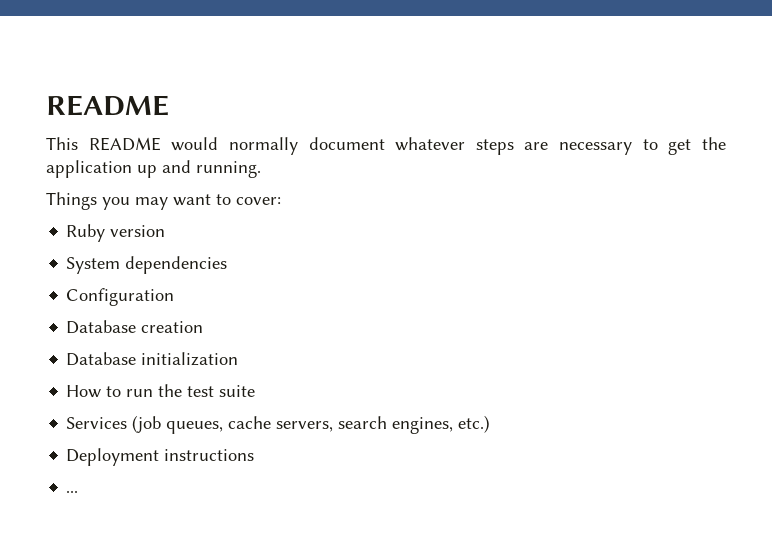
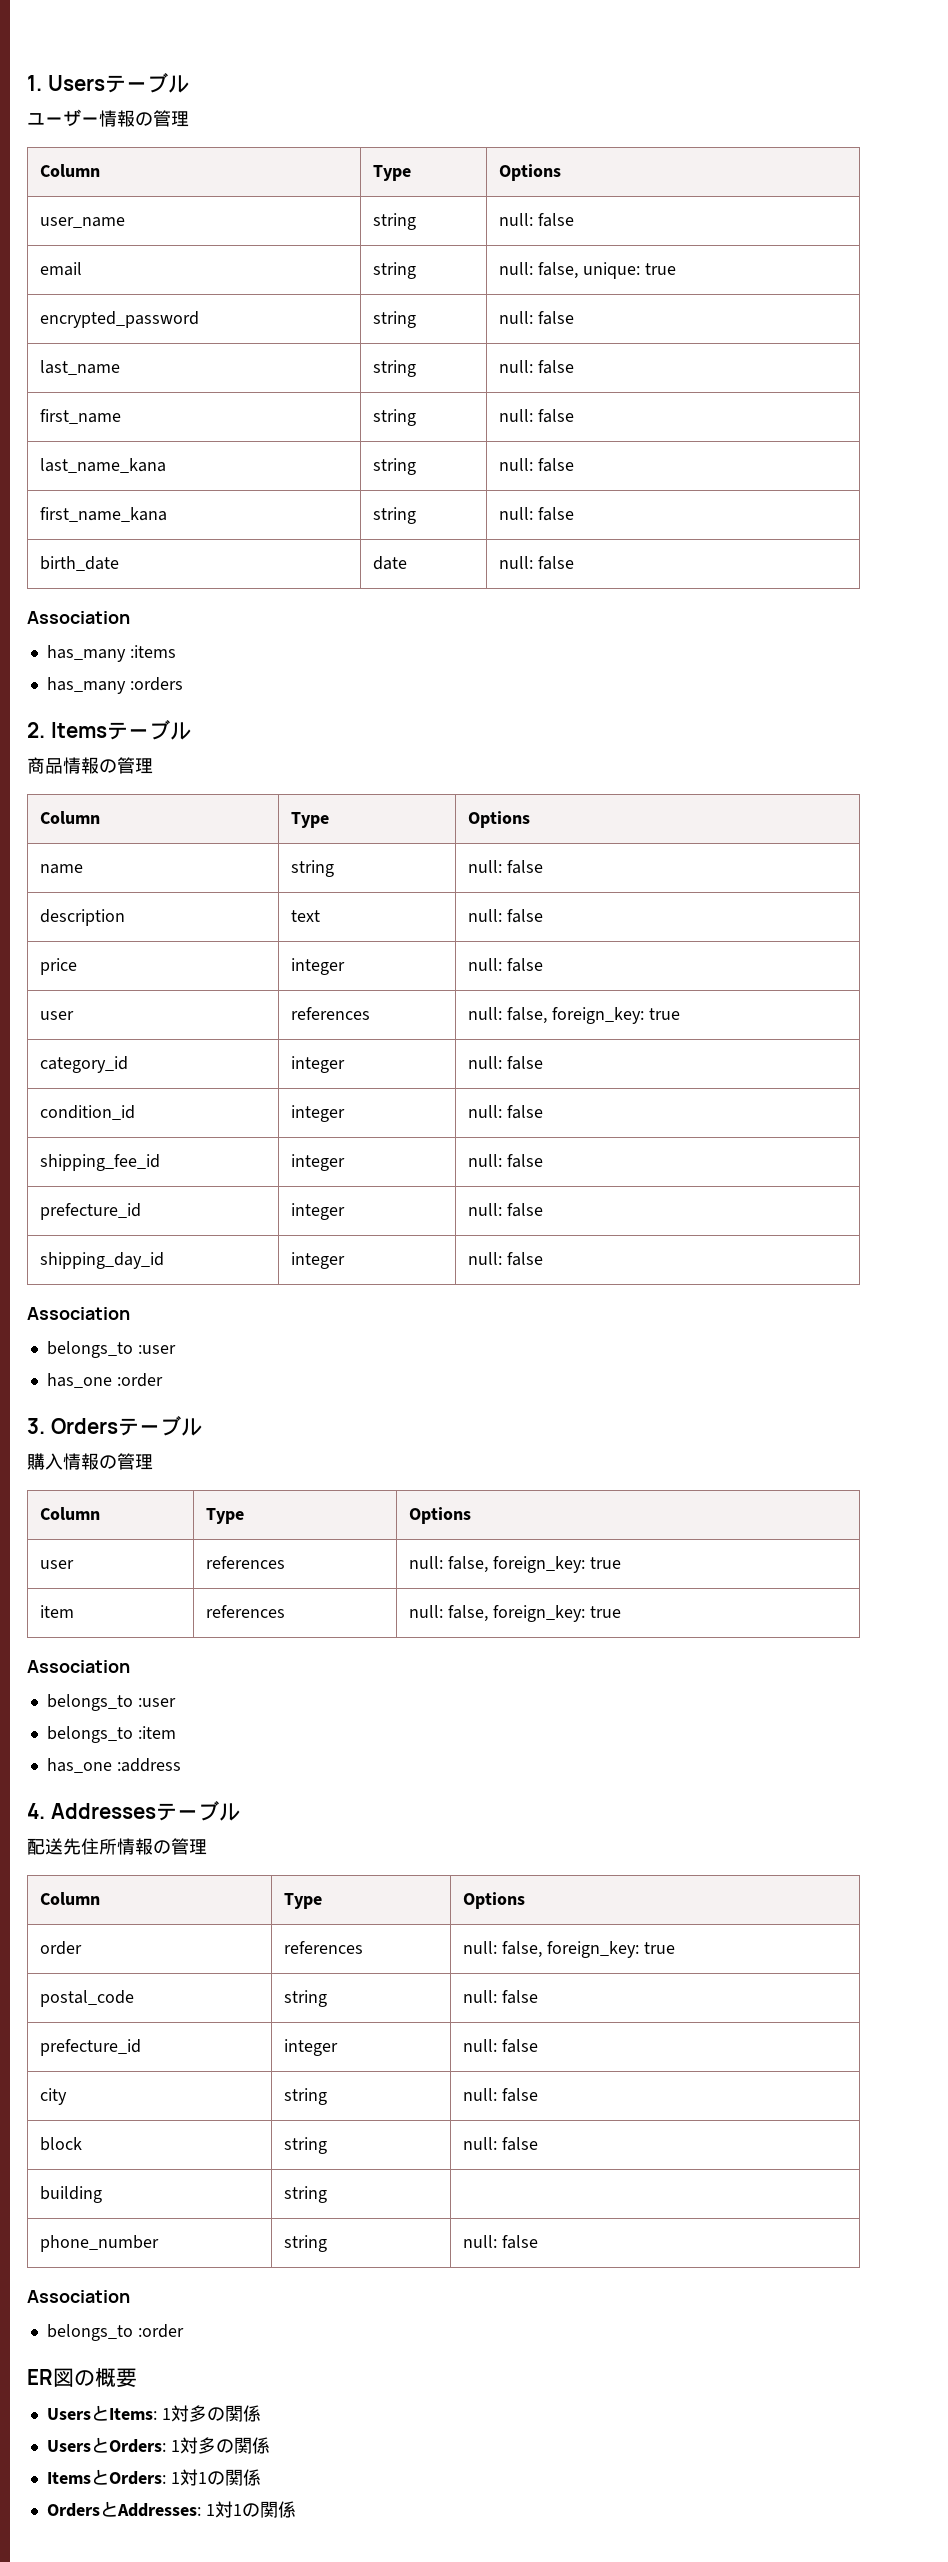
[46,95,169,116] [46,137,726,155] [46,160,261,178] [46,192,281,210] [66,224,166,242] [66,256,228,274] [66,288,175,306] [66,320,204,334] [66,352,239,366] [66,384,256,398] [66,415,491,434] [66,448,255,466] [66,490,79,493] README // This README would normally document whatever steps are necessary to get the application up and running. // Things you may want to cover: // Ruby version // System dependencies // Configuration // Database creation // Database initialization // How to run the test suite // Services (job queues, cache servers, search engines, etc.) // Deployment instructions // ... -> [27,73,189,93] [27,109,189,127] [40,164,101,177] [373,165,412,181] [499,164,562,181] [40,217,126,228] [373,213,417,230] [499,213,575,227] [40,262,83,276] [373,262,417,279] [499,262,676,279] [40,311,200,328] [373,311,417,328] [499,311,575,325] [40,360,121,375] [373,360,417,377] [499,360,575,374] [40,409,122,424] [373,409,417,426] [499,409,575,423] [40,458,167,473] [373,458,417,475] [499,458,575,472] [40,507,168,522] [373,507,417,524] [499,507,575,521] [40,556,120,571] [373,556,408,570] [499,556,575,570] [27,611,130,624] [46,645,176,662] [46,677,183,694] [27,720,191,740] [27,757,153,774] [40,811,101,824] [291,812,330,828] [468,811,531,828] [40,864,84,874] [291,860,335,877] [468,860,544,874] [40,909,126,926] [291,910,321,922] [468,909,544,923] [40,958,78,975] [291,958,346,975] [468,958,544,972] [40,1011,75,1020] [291,1007,371,1020] [468,1007,680,1024] [40,1056,129,1073] [291,1056,346,1073] [468,1056,544,1070] [40,1105,136,1120] [291,1105,346,1122] [468,1105,544,1119] [40,1154,161,1171] [291,1154,346,1171] [468,1154,544,1168] [40,1203,142,1220] [291,1203,346,1220] [468,1203,544,1217] [40,1252,165,1269] [291,1252,346,1269] [468,1252,544,1266] [27,1307,130,1320] [46,1341,176,1358] [46,1373,163,1388] [27,1416,202,1436] [27,1453,153,1470] [40,1507,101,1520] [206,1508,245,1524] [409,1507,472,1524] [40,1560,75,1569] [206,1556,286,1569] [409,1556,621,1573] [40,1605,75,1618] [206,1605,286,1618] [409,1605,621,1622] [27,1660,130,1673] [46,1694,176,1711] [46,1726,176,1743] [46,1758,181,1773] [27,1801,240,1821] [27,1838,207,1855] [40,1892,101,1905] [284,1893,323,1909] [463,1892,526,1909] [40,1941,83,1955] [284,1941,364,1954] [463,1941,675,1958] [40,1990,135,2007] [284,1990,328,2007] [463,1990,539,2004] [40,2039,142,2056] [284,2039,339,2056] [463,2039,539,2053] [40,2088,68,2105] [284,2088,328,2105] [463,2088,539,2102] [40,2137,83,2151] [284,2137,328,2154] [463,2137,539,2151] [40,2186,103,2203] [284,2186,328,2203] [40,2235,160,2252] [284,2235,328,2252] [463,2235,539,2249] [27,2290,130,2303] [46,2324,184,2341] [27,2368,137,2387] [46,2405,261,2422] [46,2437,270,2454] [46,2469,261,2486] [46,2501,296,2518] 1. Usersテーブル // ユーザー情報の管理 // Column | Type | Options // user_name | string | null: false // email | string | null: false, unique: true // encrypted_password | string | null: false // last_name | string | null: false // first_name | string | null: false // last_name_kana | string | null: false // first_name_kana | string | null: false // birth_date | date | null: false // Association // has_many :items // has_many :orders // 2. Itemsテーブル // 商品情報の管理 // Column | Type | Options // name | string | null: false // description | text | null: false // price | integer | null: false // user | references | null: false, foreign_key: true // category_id | integer | null: false // condition_id | integer | null: false // shipping_fee_id | integer | null: false // prefecture_id | integer | null: false // shipping_day_id | integer | null: false // Association // belongs_to :user // has_one :order // 3. Ordersテーブル // 購入情報の管理 // Column | Type | Options // user | references | null: false, foreign_key: true // item | references | null: false, foreign_key: true // Association // belongs_to :user // belongs_to :item // has_one :address // 4. Addressesテーブル // 配送先住所情報の管理 // Column | Type | Options // order | references | null: false, foreign_key: true // postal_code | string | null: false // prefecture_id | integer | null: false // city | string | null: false // block | string | null: false // building | string | // phone_number | string | null: false // Association // belongs_to :order // ER図の概要 // UsersとItems: 1対多の関係 // UsersとOrders: 1対多の関係 // ItemsとOrders: 1対1の関係 // OrdersとAddresses: 1対1の関係

